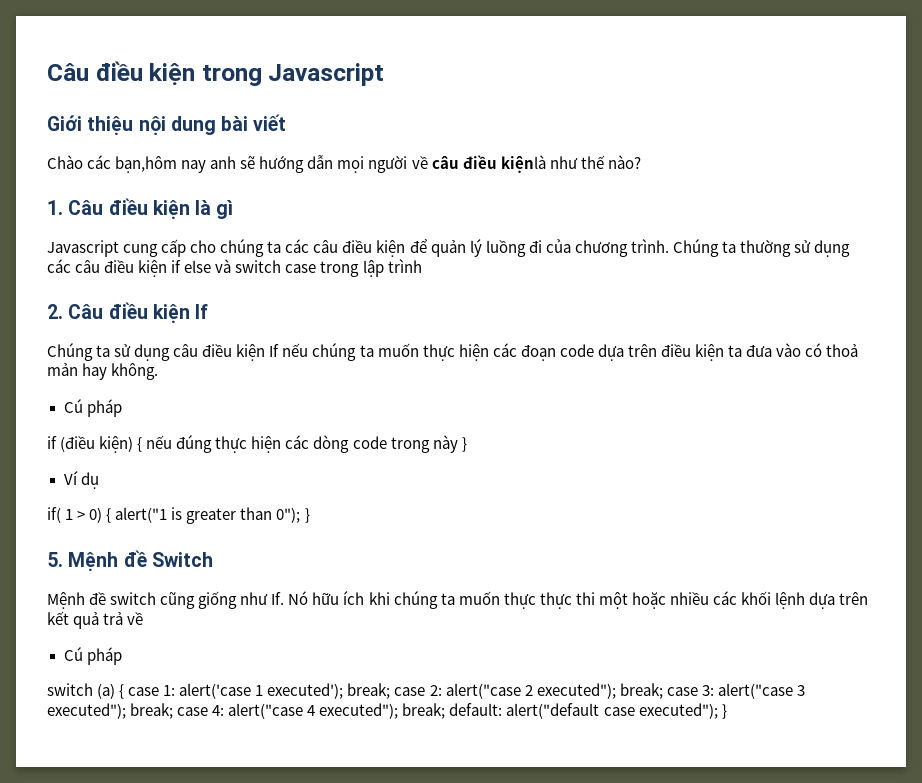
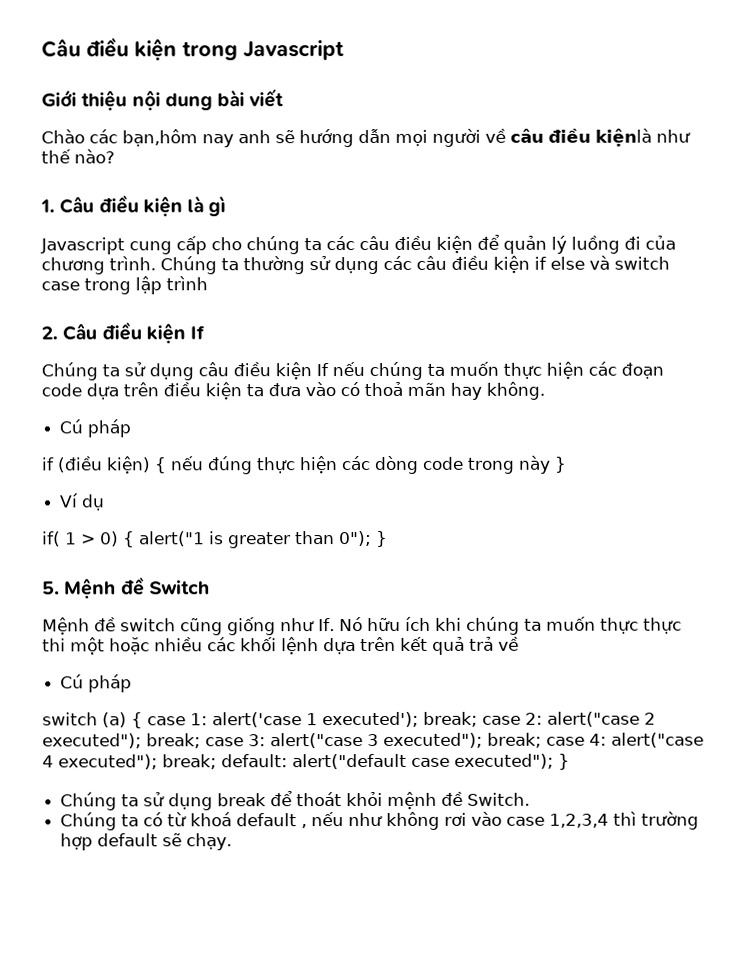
[47,363,78,376] mản -> [407,382,446,396] mãn
(727, 711) none -> [60,791,531,811] [60,811,700,831] [60,833,233,851] // Chúng ta sử dụng break để thoát khỏi mệnh đề Switch. // Chúng ta có từ khoá default , nếu như không rơi vào case 1,2,3,4 thì trường hợp default sẽ chạy.

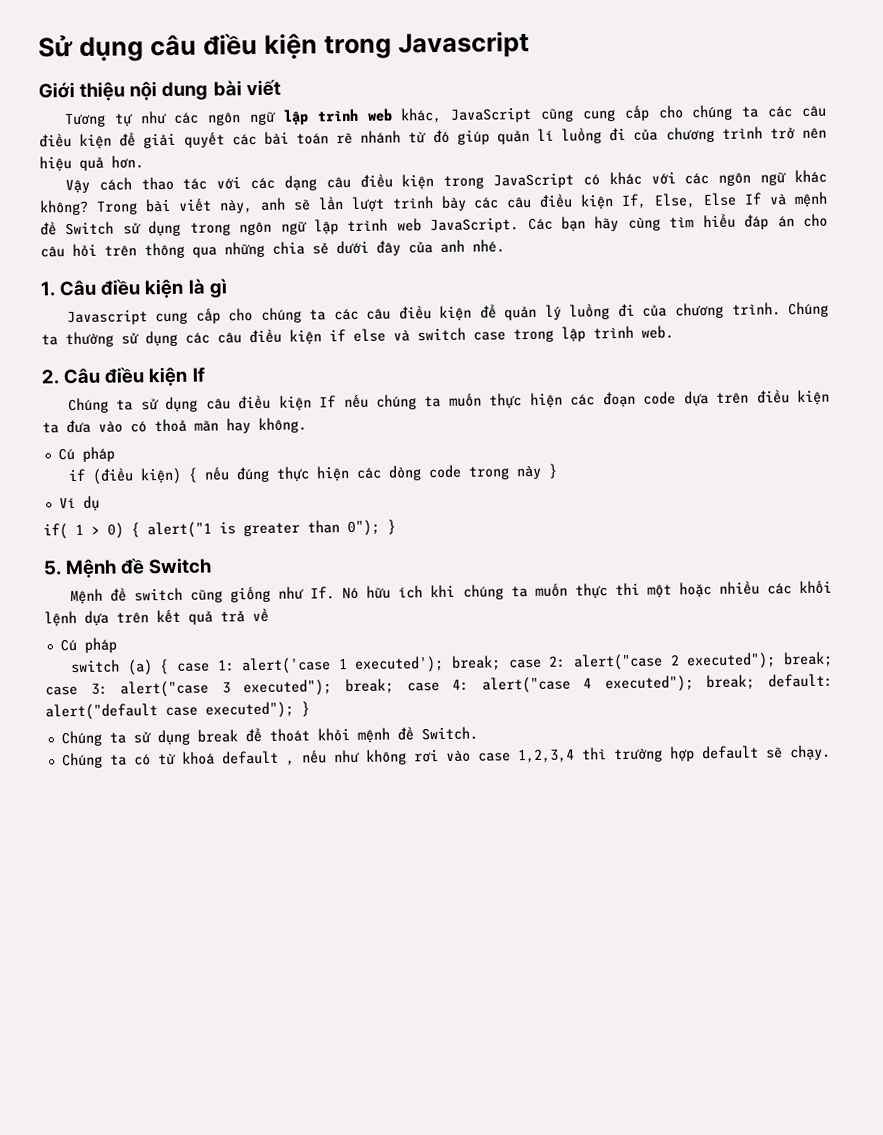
[41,39,81,58] Câu -> [38,34,198,62] Sử dụng câu
[41,128,691,148] [41,149,115,164] Chào các bạn,hôm nay anh sẽ hướng dẫn mọi người về câu điều kiệnlà như thế nào? -> [63,104,827,128] [39,126,827,149] [39,155,144,172] [64,169,827,194] [39,191,829,216] [40,213,829,237] [40,239,505,259] Tương tự như các ngôn ngữ lập trình web khác, JavaScript cũng cung cấp cho chúng ta các câu điều kiện để giải quyết các bài toán rẽ nhánh từ đó giúp quản lí luồng đi của chương trình trở nên hiệu quả hơn. // Vậy cách thao tác với các dạng câu điều kiện trong JavaScript có khác với các ngôn ngữ khác không? Trong bài viết này, anh sẽ lần lượt trình bày các câu điều kiện If, Else, Else If và mệnh đề Switch sử dụng trong ngôn ngữ lập trình web JavaScript. Các bạn hãy cùng tìm hiểu đáp án cho câu hỏi trên thông qua những chia sẻ dưới đây của anh nhé.
(208, 283) none -> [641,325,674,339] web.
[642,617,682,635] thực -> (608, 591) none

